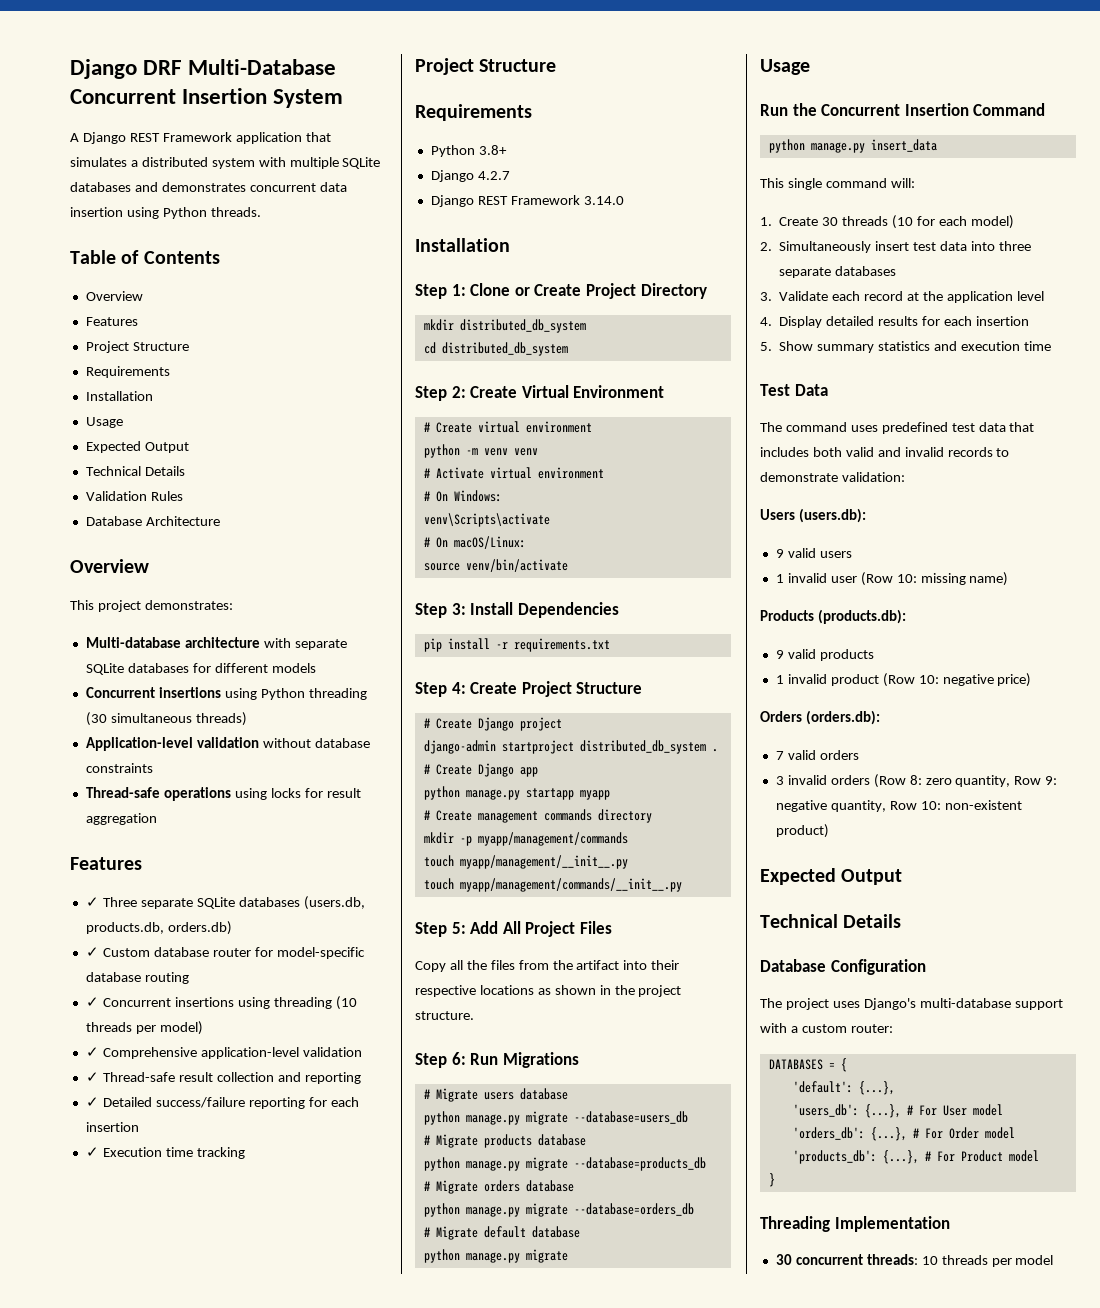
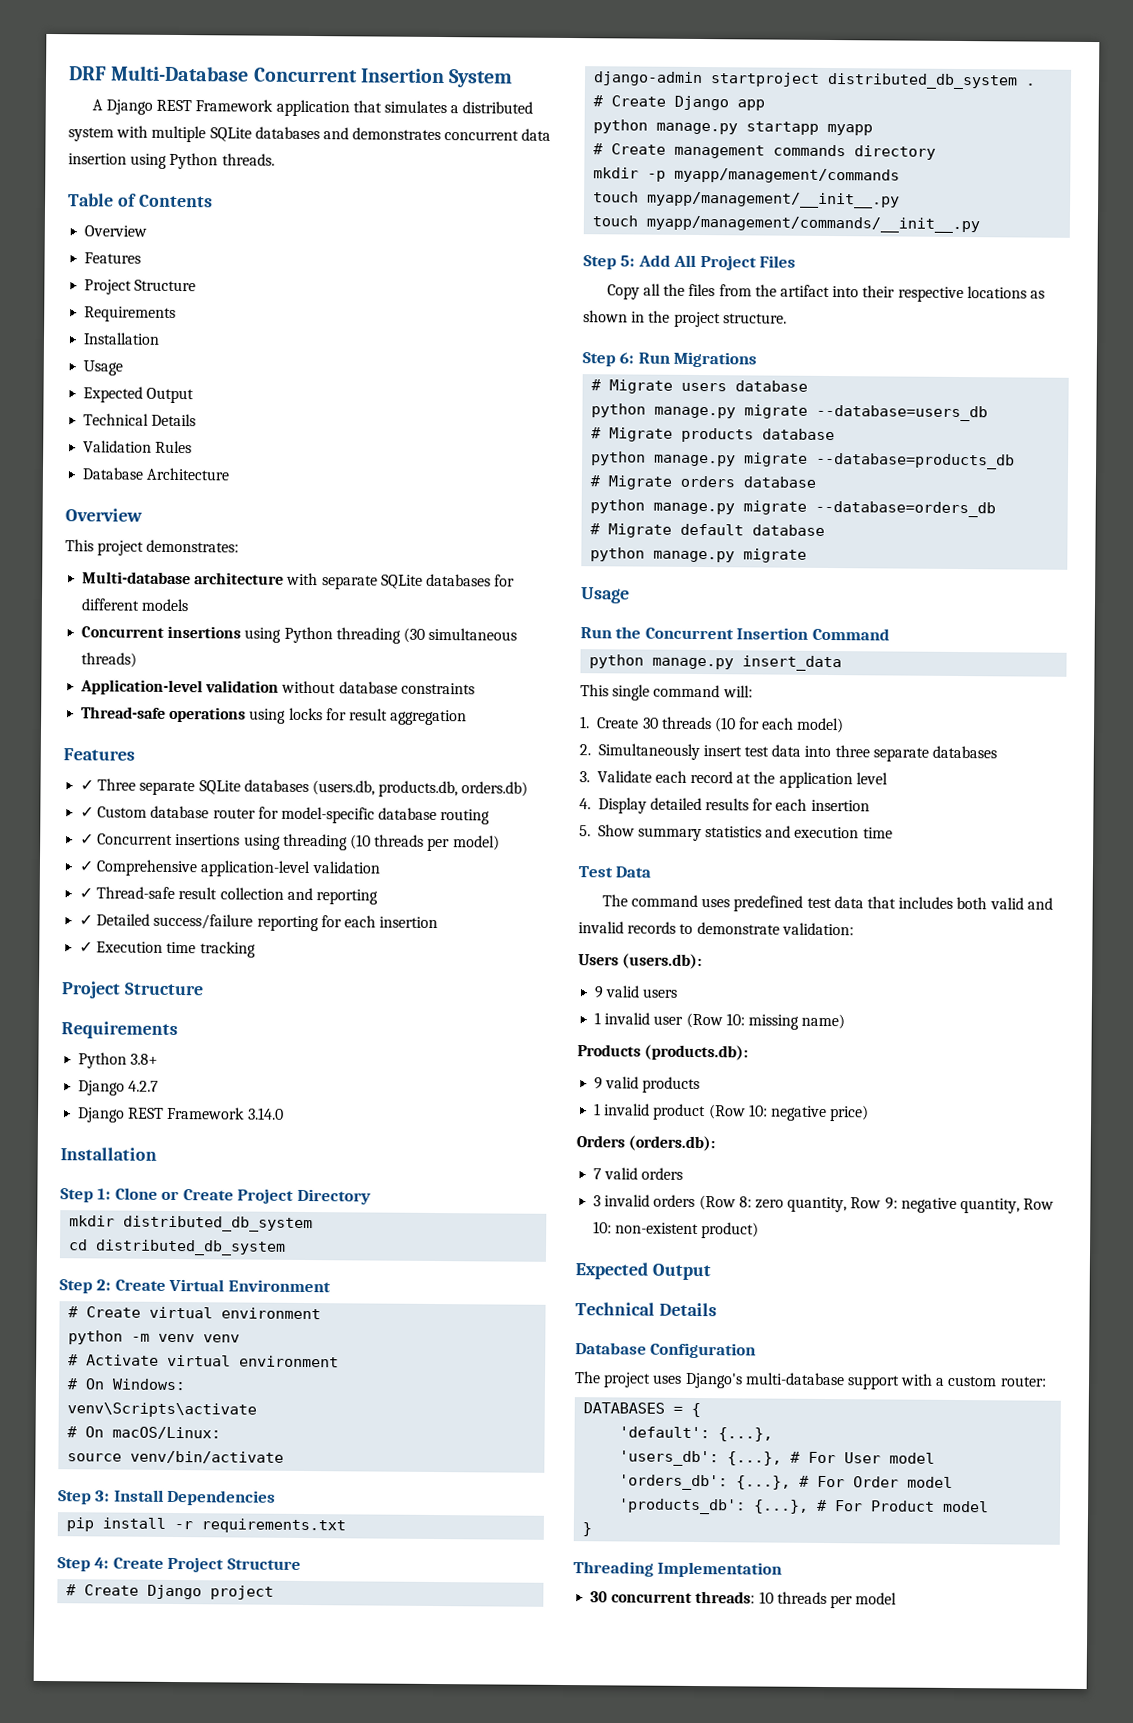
[70,59,137,79] Django -> (68, 73) none

